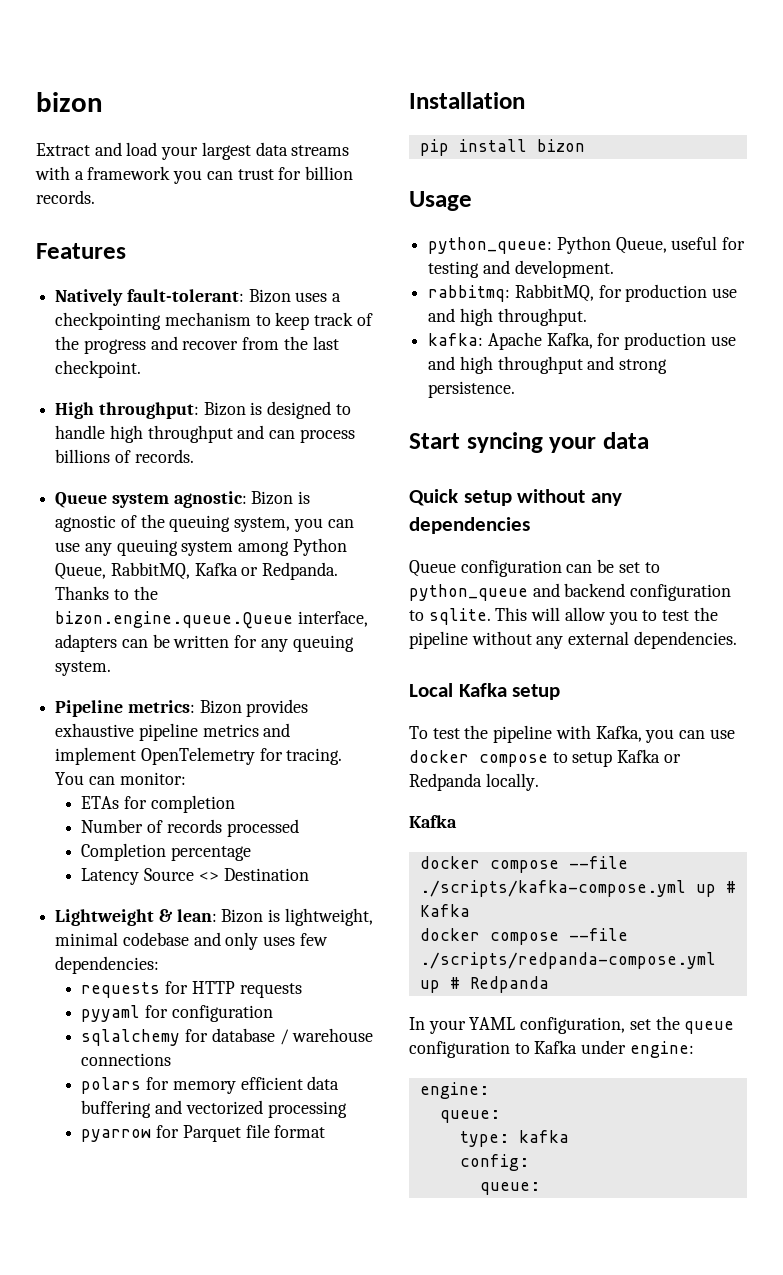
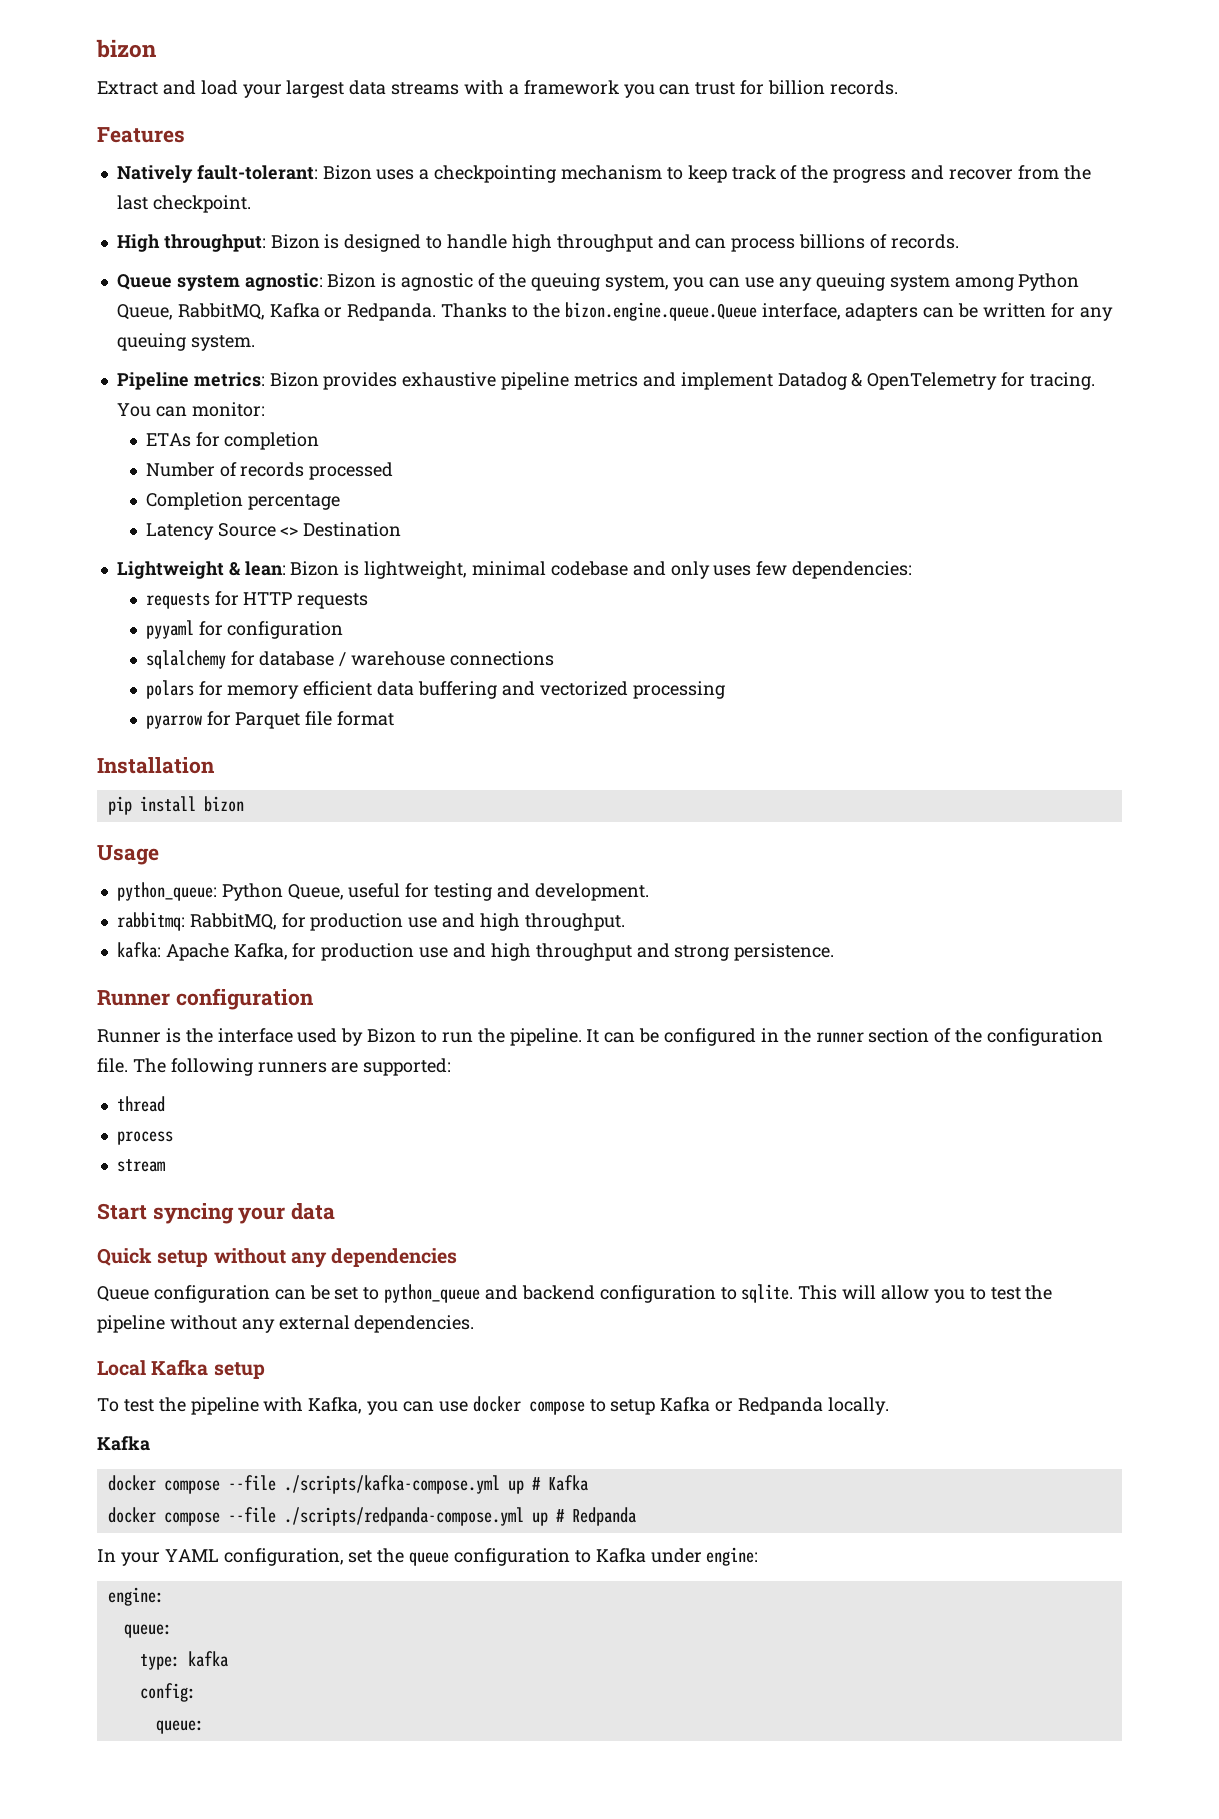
(137, 756) none -> [777,372,863,390] Datadog &
(516, 389) none -> [97,988,314,1010] [97,1028,1104,1046] [97,1058,452,1076] [116,1096,165,1112] [116,1131,173,1145] [116,1159,165,1172] // Runner configuration // Runner is the interface used by Bizon to run the pipeline. It can be configured in the runner section of the configuration file. The following runners are supported: // thread // process // stream

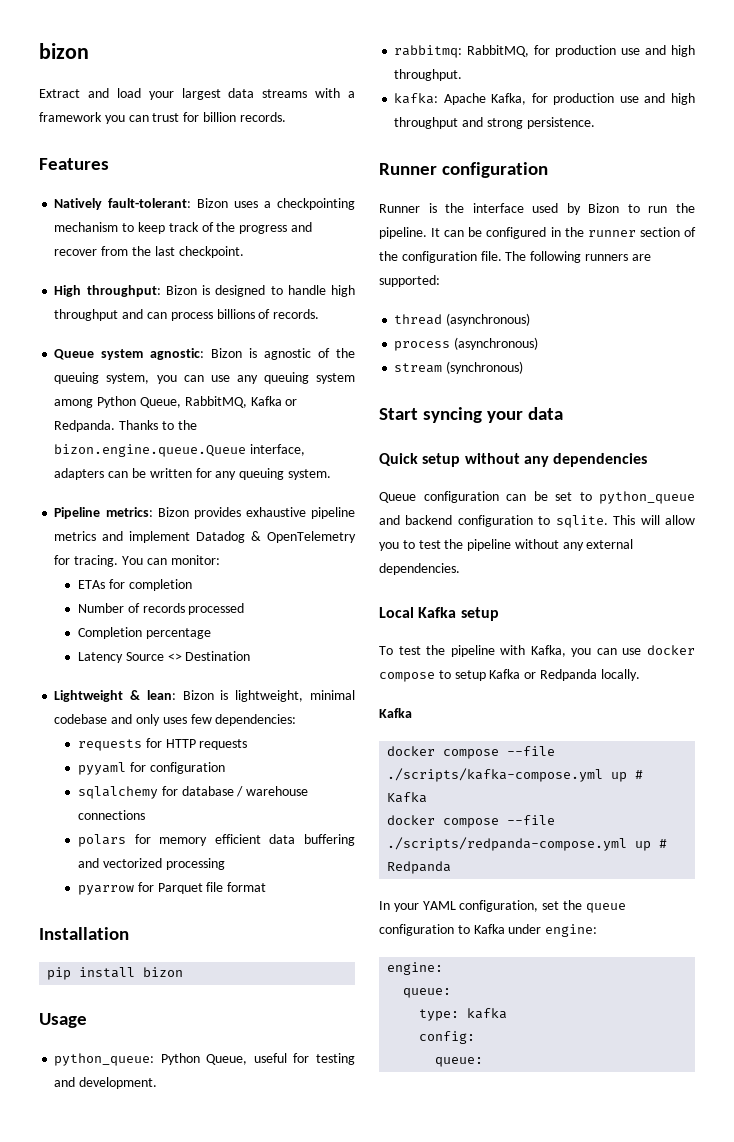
[116,1131,173,1145] // process -> [446,313,531,326] [394,337,539,351] (asynchronous) // process (asynchronous)
(165, 1165) none -> [446,361,524,374] (synchronous)

